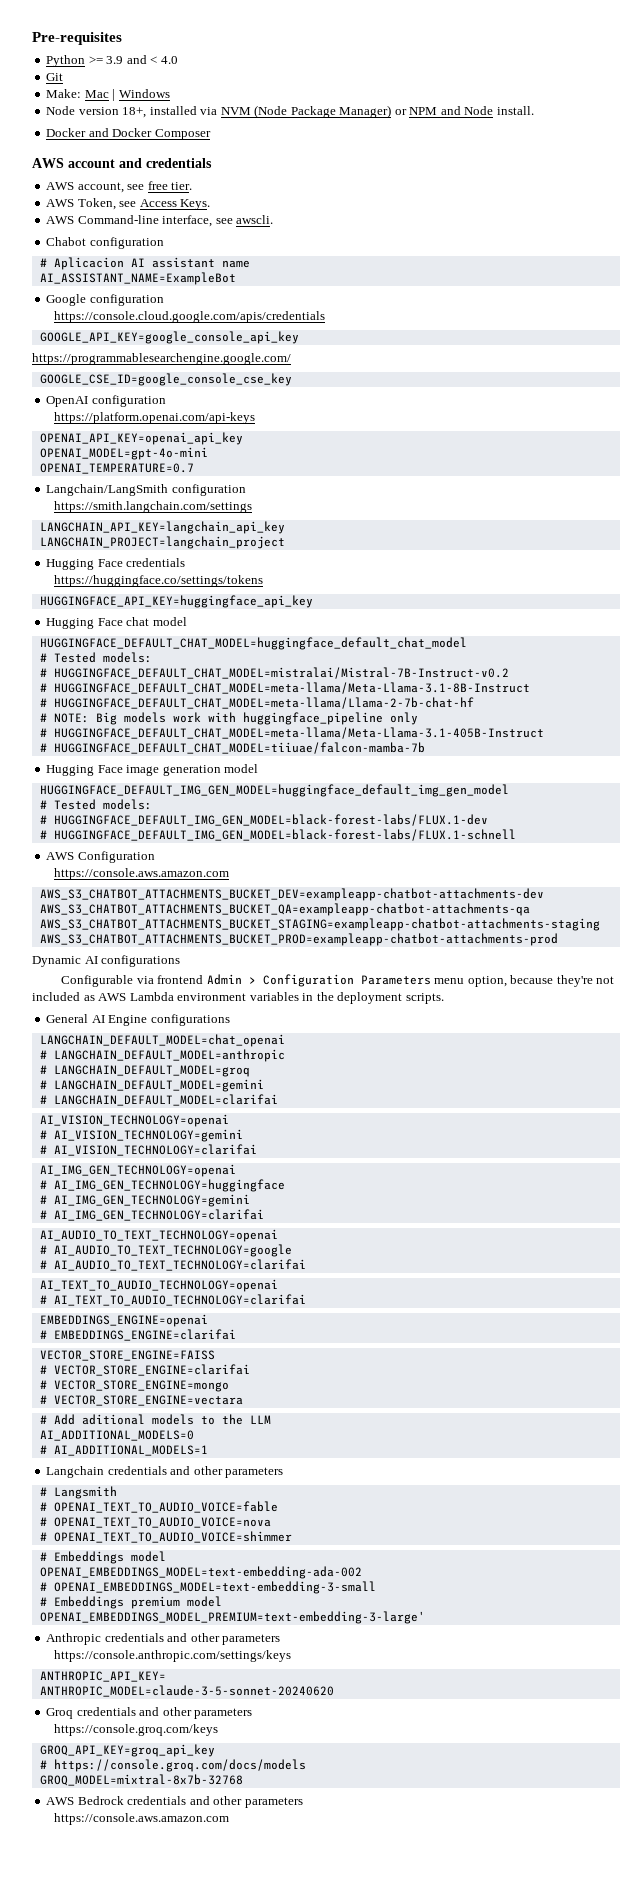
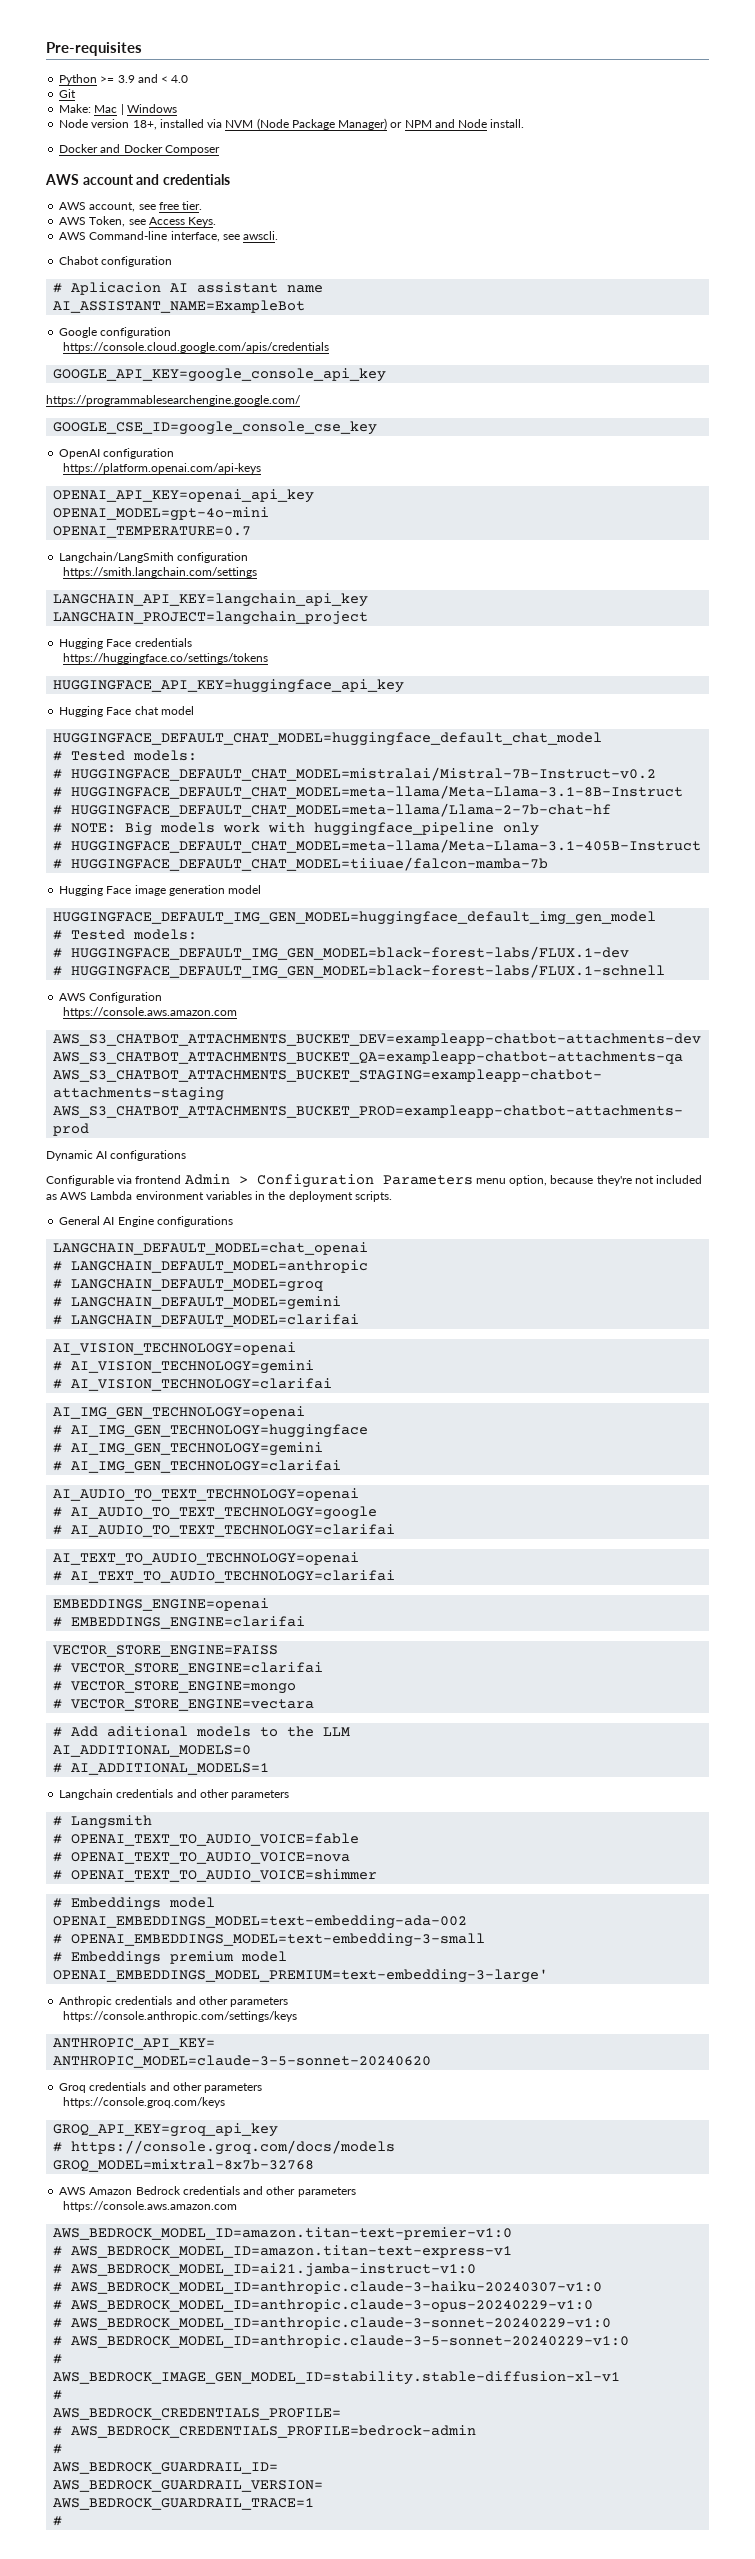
(75, 1801) none -> [89,2187,133,2195] Amazon
(229, 1819) none -> [53,2227,513,2240] [53,2245,513,2258] [53,2263,477,2277] [53,2281,603,2294] [53,2299,594,2312] [53,2317,612,2330] [53,2335,630,2348] [53,2354,63,2364] [53,2371,621,2385] [53,2390,63,2400] [53,2408,342,2420] [53,2425,477,2438] [53,2444,63,2454] [53,2462,279,2474] [53,2480,324,2492] [53,2498,315,2510] [53,2516,63,2526] // AWS_BEDROCK_MODEL_ID=amazon.titan-text-premier-v1:0 // # AWS_BEDROCK_MODEL_ID=amazon.titan-text-express-v1 // # AWS_BEDROCK_MODEL_ID=ai21.jamba-instruct-v1:0 // # AWS_BEDROCK_MODEL_ID=anthropic.claude-3-haiku-20240307-v1:0 // # AWS_BEDROCK_MODEL_ID=anthropic.claude-3-opus-20240229-v1:0 // # AWS_BEDROCK_MODEL_ID=anthropic.claude-3-sonnet-20240229-v1:0 // # AWS_BEDROCK_MODEL_ID=anthropic.claude-3-5-sonnet-20240229-v1:0 // # // AWS_BEDROCK_IMAGE_GEN_MODEL_ID=stability.stable-diffusion-xl-v1 // # // AWS_BEDROCK_CREDENTIALS_PROFILE= // # AWS_BEDROCK_CREDENTIALS_PROFILE=bedrock-admin // # // AWS_BEDROCK_GUARDRAIL_ID= // AWS_BEDROCK_GUARDRAIL_VERSION= // AWS_BEDROCK_GUARDRAIL_TRACE=1 // #

